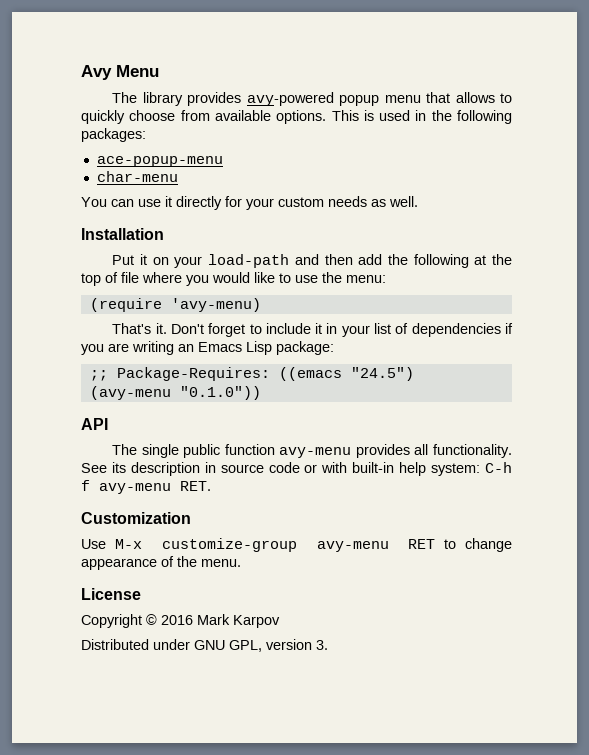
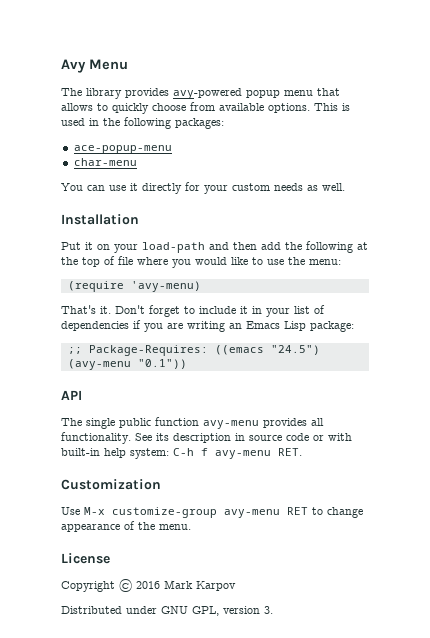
[179,386,261,400] "0.1.0")) -> [137,359,187,369] "0.1"))

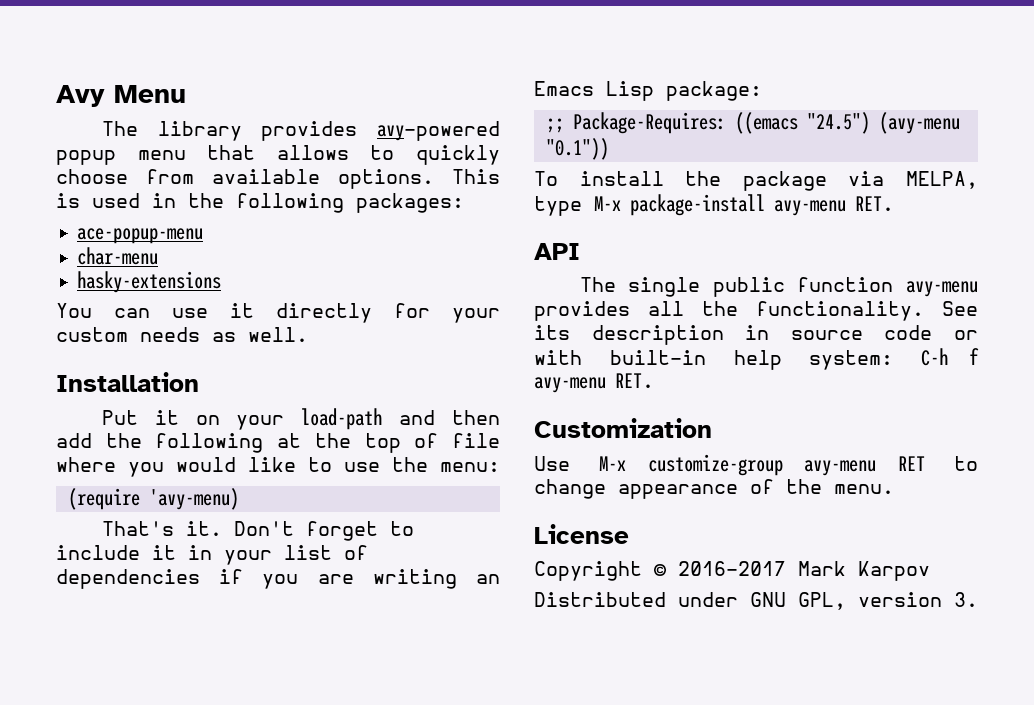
(137, 162) none -> [77,271,222,293] // hasky-extensions
(187, 364) none -> [534,171,978,191] [534,194,894,216] // To install the package via MELPA, type M-x package-install avy-menu RET.
(324, 422) none -> [702,301,738,316] the
[136,581,160,589] 2016 -> [678,561,786,576] 2016–2017

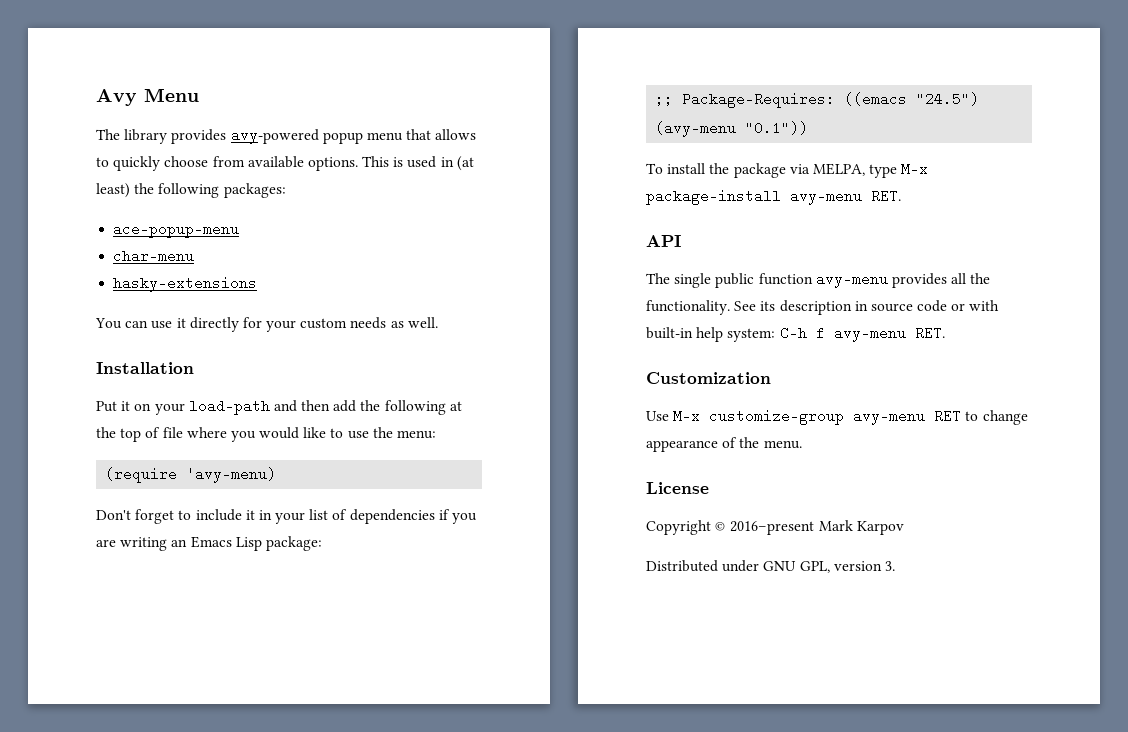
(176, 200) none -> [456,156,474,171] [96,183,130,198] (at least)
[101,521,222,536] That's it. -> (277, 475) none
[678,561,786,576] 2016–2017 -> [730,521,815,535] 2016–present

